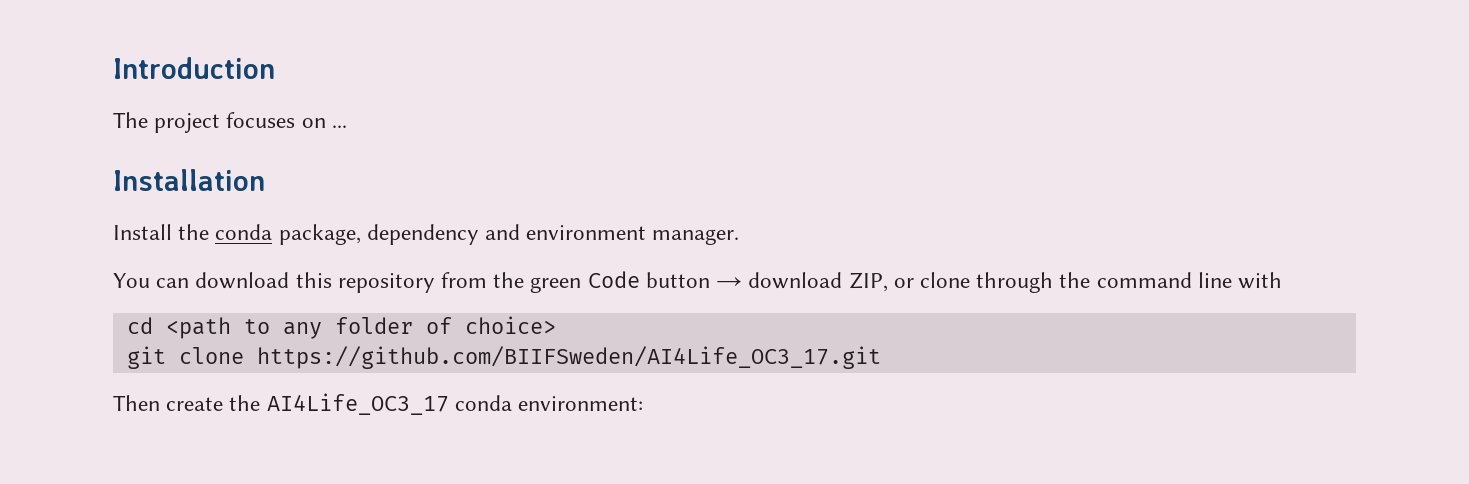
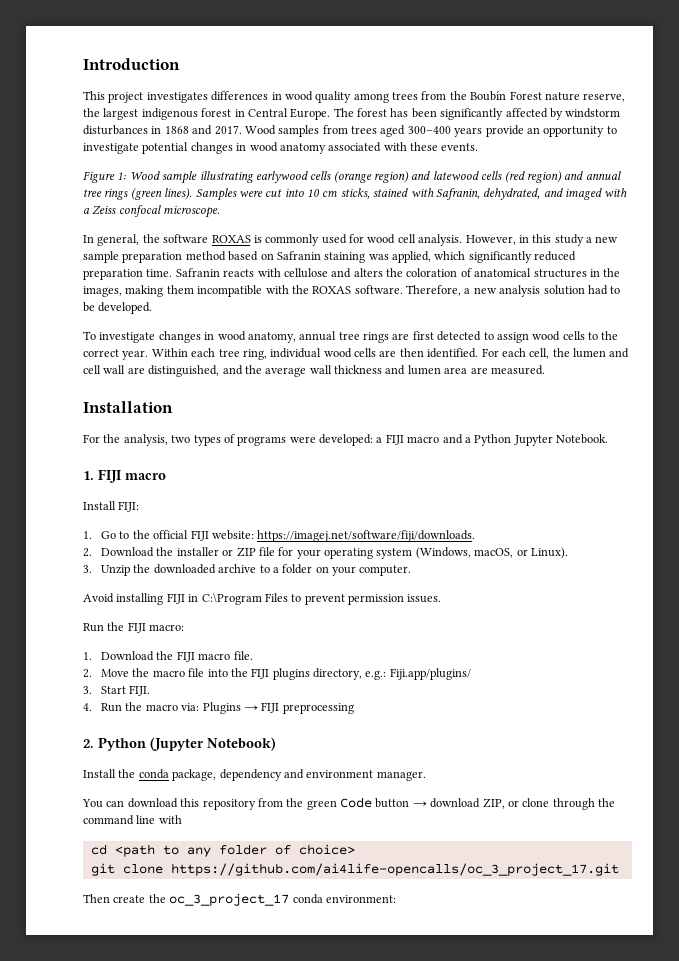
[113,112,347,133] [113,169,265,191] The project focuses on ... // Installation -> [83,91,626,103] [83,108,621,120] [83,125,617,137] [83,142,479,154] [83,171,621,184] [83,188,628,201] [83,205,221,218] [83,234,619,246] [83,251,577,263] [83,268,621,280] [83,285,621,297] [83,302,153,314] [83,331,619,343] [83,348,630,360] [83,365,545,377] [83,401,173,413] [83,434,608,446] [83,469,166,483] [83,501,140,512] [83,530,476,542] [83,547,568,559] [83,564,412,576] [83,592,442,605] [83,622,185,633] [83,651,253,662] [83,668,471,680] [83,685,151,696] [83,702,354,714] [83,737,276,751] This project investigates differences in wood quality among trees from the Boubín Forest nature reserve, the largest indigenous forest in Central Europe. The forest has been significantly affected by windstorm disturbances in 1868 and 2017. Wood samples from trees aged 300–400 years provide an opportunity to investigate potential changes in wood anatomy associated with these events. // Figure 1: Wood sample illustrating earlywood cells (orange region) and latewood cells (red region) and annual tree rings (green lines). Samples were cut into 10 cm sticks, stained with Safranin, dehydrated, and imaged with a Zeiss confocal microscope. // In general, the software ROXAS is commonly used for wood cell analysis. However, in this study a new sample preparation method based on Safranin staining was applied, which significantly reduced preparation time. Safranin reacts with cellulose and alters the coloration of anatomical structures in the images, making them incompatible with the ROXAS software. Therefore, a new analysis solution had to be developed. // To investigate changes in wood anatomy, annual tree rings are first detected to assign wood cells to the correct year. Within each tree ring, individual wood cells are then identified. For each cell, the lumen and cell wall are distinguished, and the average wall thickness and lumen area are measured. // Installation // For the analysis, two types of programs were developed: a FIJI macro and a Python Jupyter Notebook. // 1. FIJI macro // Install FIJI: // 1. Go to the official FIJI website: https://imagej.net/software/fiji/downloads. // 2. Download the installer or ZIP file for your operating system (Windows, macOS, or Linux). // 3. Unzip the downloaded archive to a folder on your computer. // Avoid installing FIJI in C:\Program Files to prevent permission issues. // Run the FIJI macro: // 1. Download the FIJI macro file. // 2. Move the macro file into the FIJI plugins directory, e.g.: Fiji.app/plugins/ // 3. Start FIJI. // 4. Run the macro via: Plugins → FIJI preprocessing // 2. Python (Jupyter Notebook)
[256,346,881,369] https://github.com/BIIFSweden/AI4Life_OC3_17.git -> [170,863,619,876] https://github.com/ai4life-opencalls/oc_3_project_17.git
[266,393,449,415] AI4Life_OC3_17 -> [169,893,290,906] oc_3_project_17

